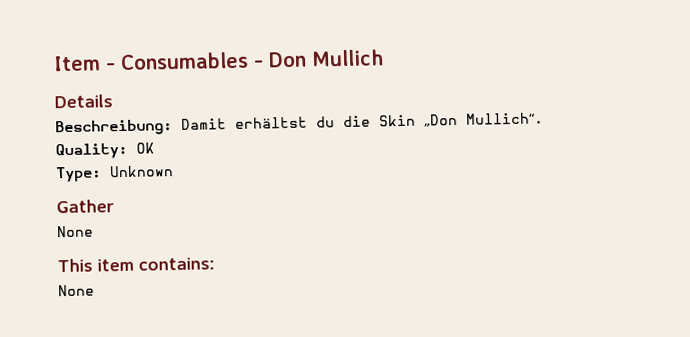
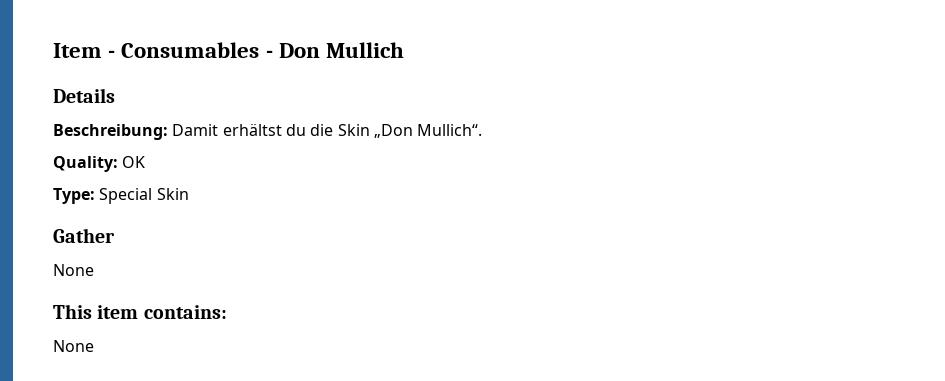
[109,165,174,178] Unknown -> [99,188,189,204] Special Skin

